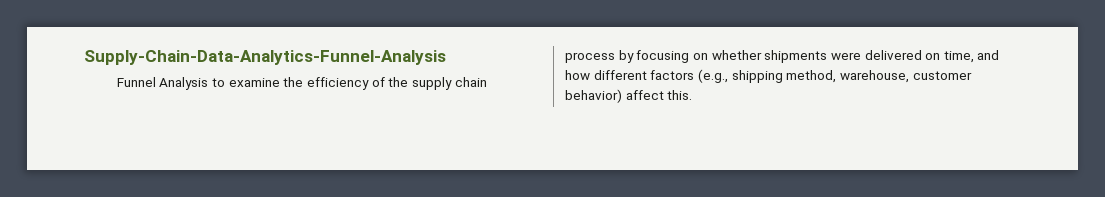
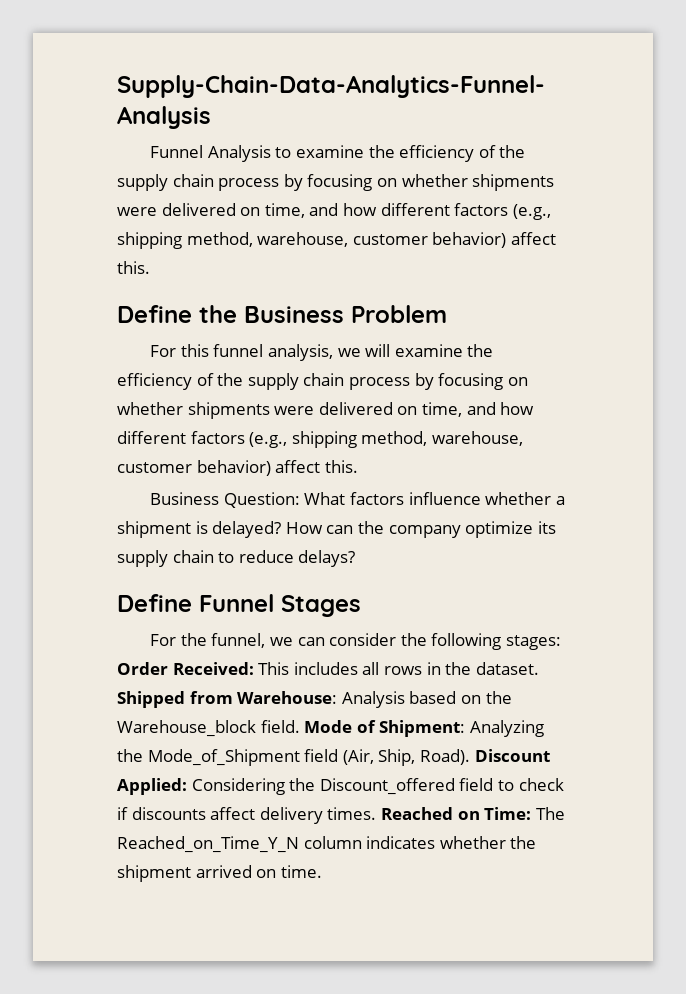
(693, 95) none -> [117,305,447,323] [150,344,494,361] [117,373,528,390] [117,402,535,419] [117,431,523,448] [117,460,358,476] [150,492,565,508] [117,521,556,538] [117,550,356,567] [117,594,361,617] [150,633,561,650] [117,662,539,675] [117,691,512,708] [117,720,544,737] [117,749,550,766] [117,778,564,795] [117,807,565,824] [117,836,537,853] [117,865,322,882] // Define the Business Problem // For this funnel analysis, we will examine the efficiency of the supply chain process by focusing on whether shipments were delivered on time, and how different factors (e.g., shipping method, warehouse, customer behavior) affect this. // Business Question: What factors influence whether a shipment is delayed? How can the company optimize its supply chain to reduce delays? // Define Funnel Stages // For the funnel, we can consider the following stages: Order Received: This includes all rows in the dataset. Shipped from Warehouse: Analysis based on the Warehouse_block field. Mode of Shipment: Analyzing the Mode_of_Shipment field (Air, Ship, Road). Discount Applied: Considering the Discount_offered field to check if discounts affect delivery times. Reached on Time: The Reached_on_Time_Y_N column indicates whether the shipment arrived on time.

